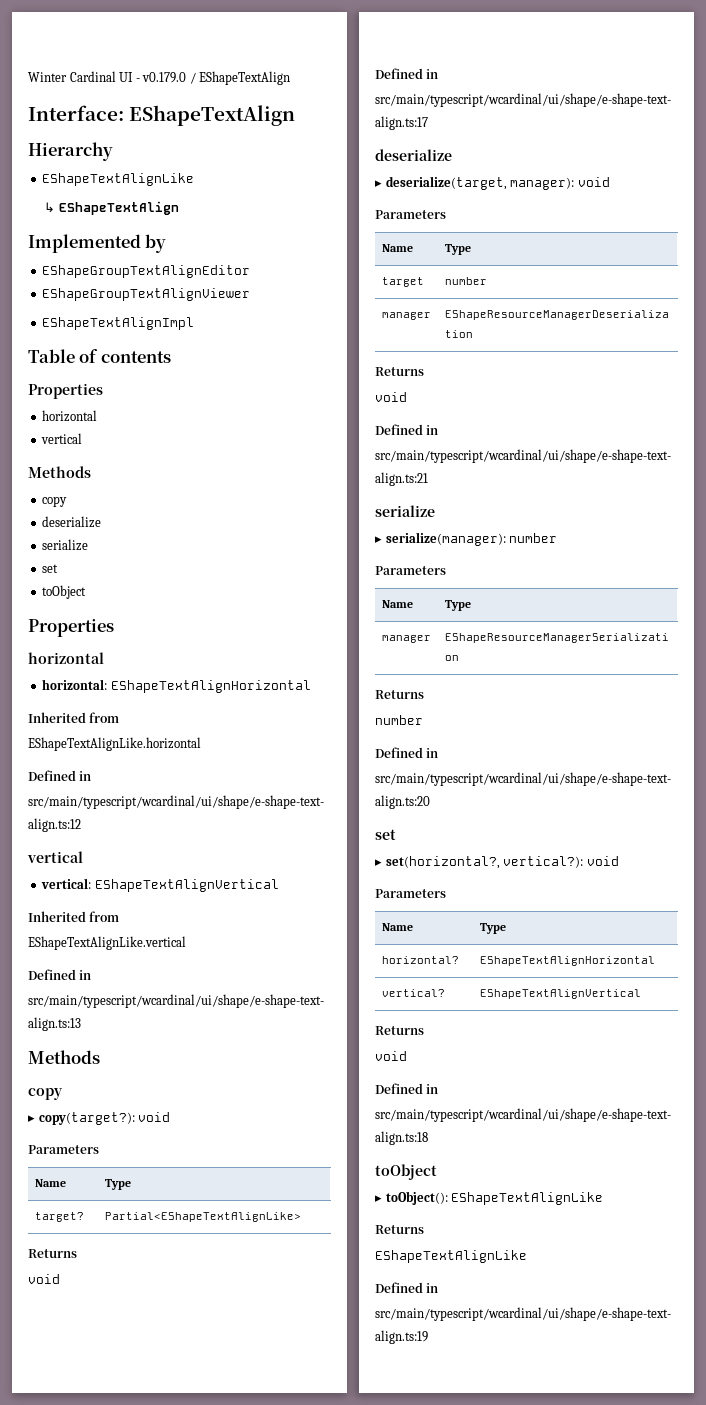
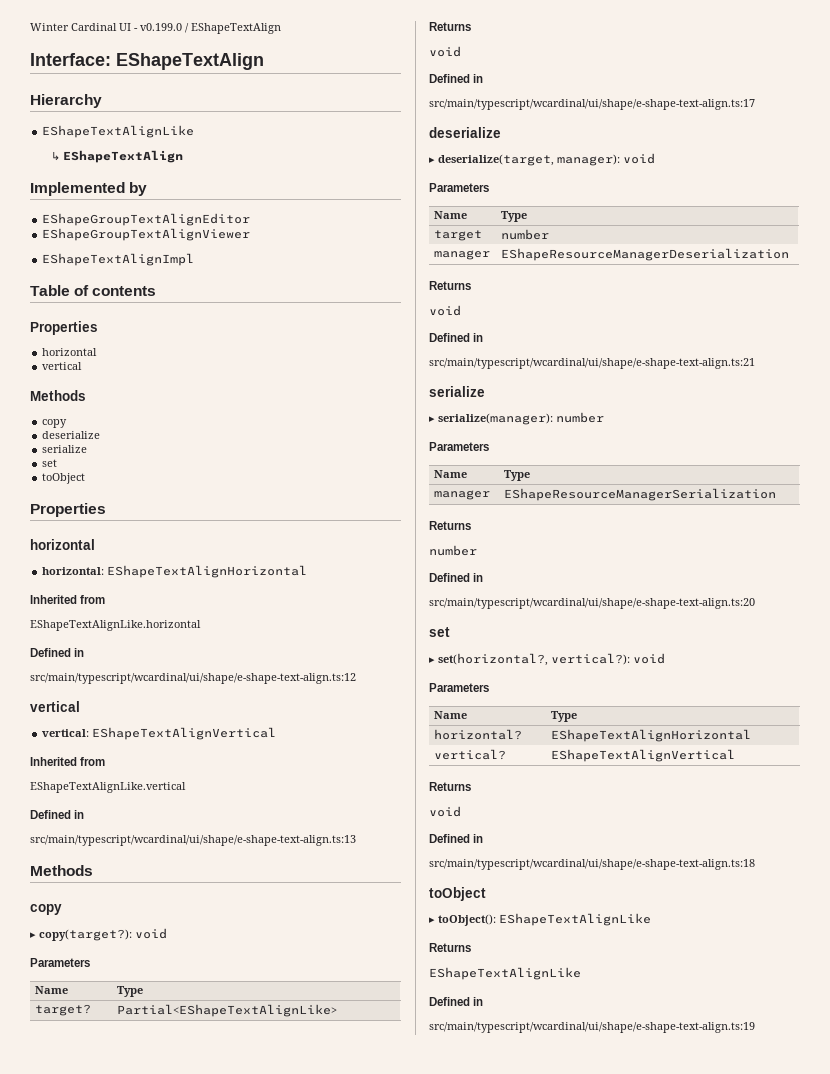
[142,72,187,83] v0.179.0 -> [140,23,182,31] v0.199.0

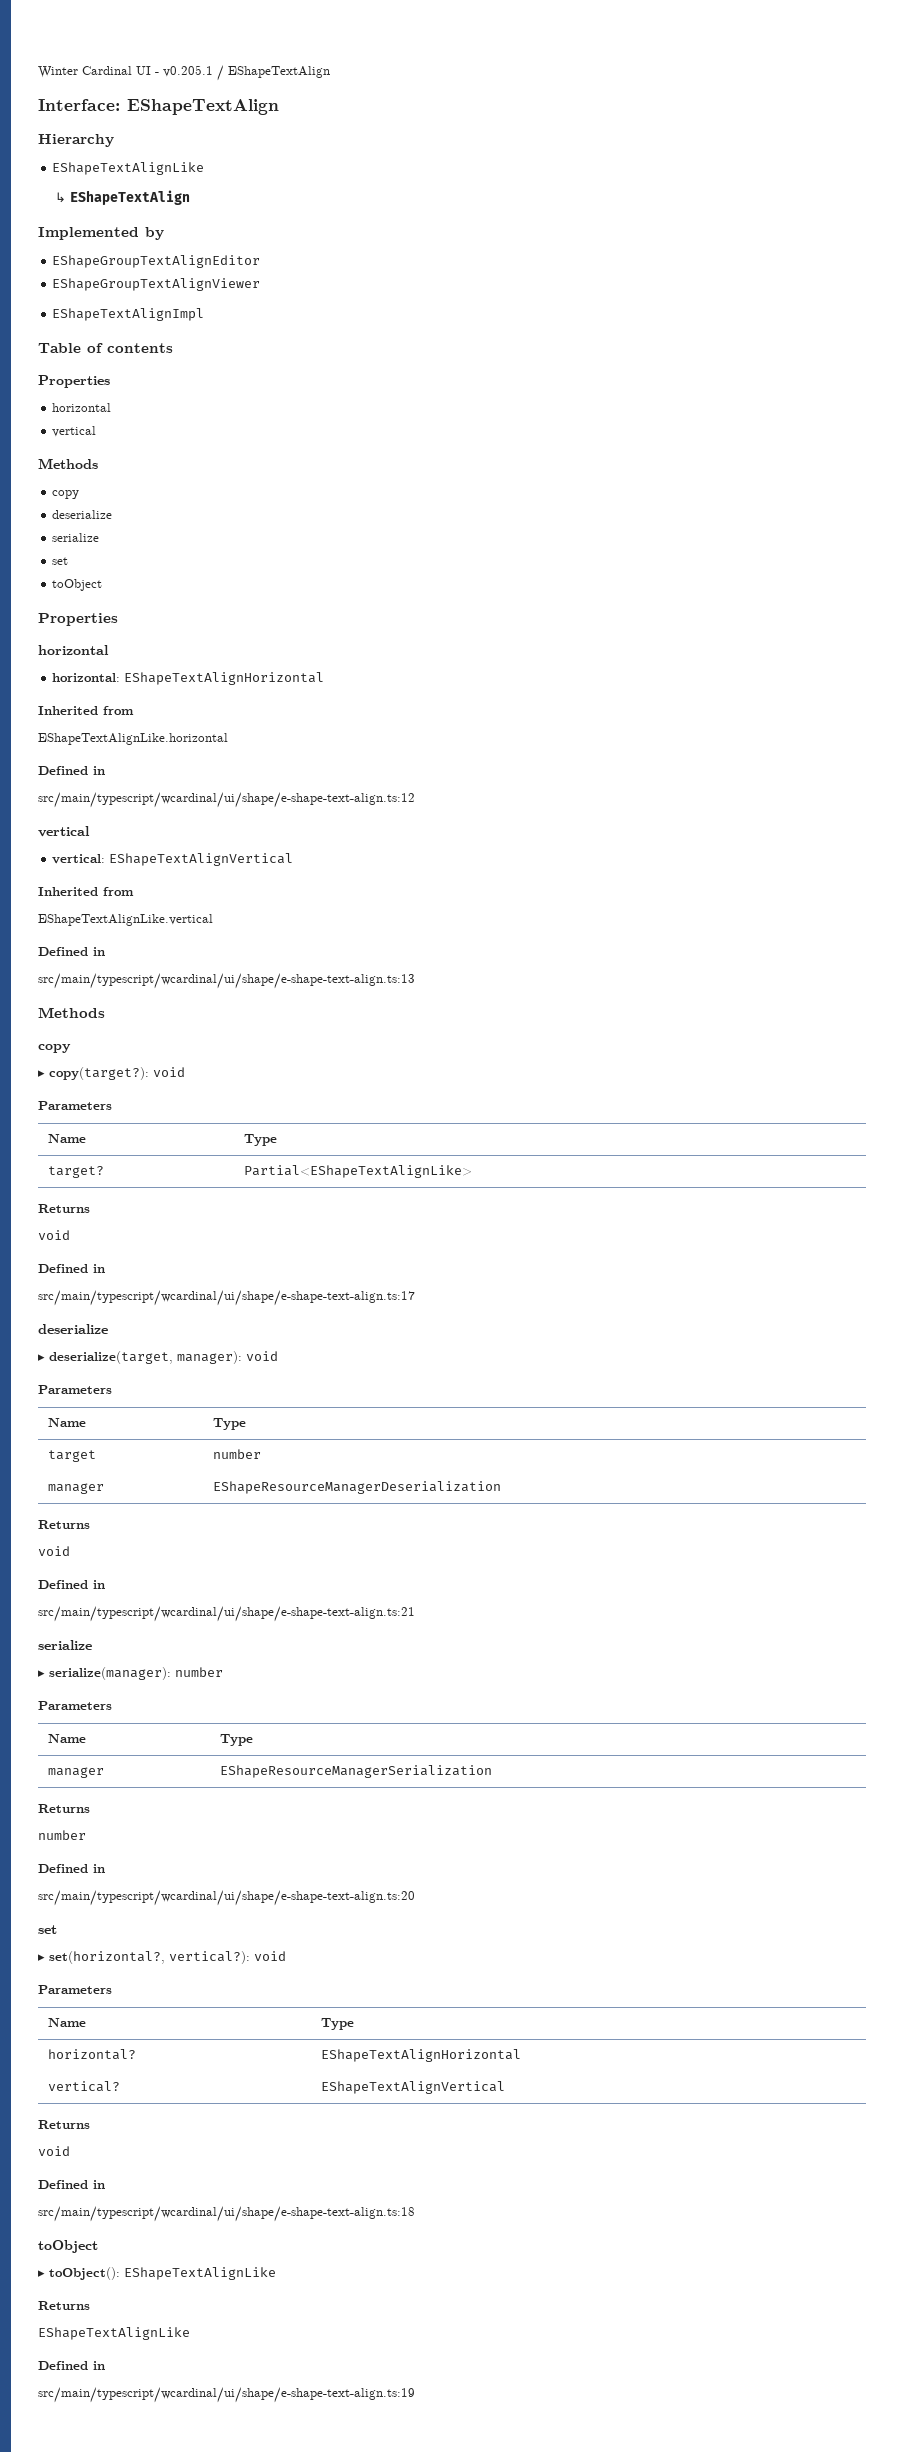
[140,23,182,31] v0.199.0 -> [163,65,213,77] v0.205.1

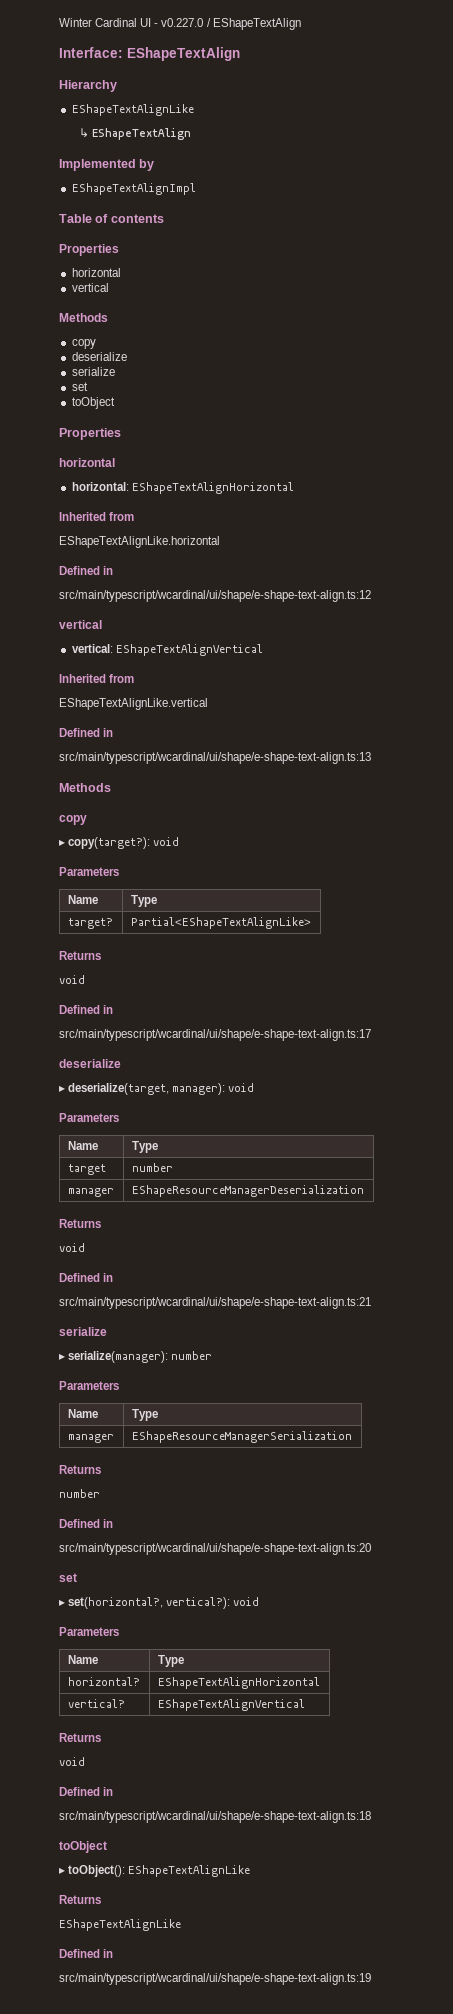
[163,65,213,77] v0.205.1 -> [161,18,204,27] v0.227.0
[52,255,261,268] [52,278,261,291] // EShapeGroupTextAlignEditor // EShapeGroupTextAlignViewer -> (155, 165) none

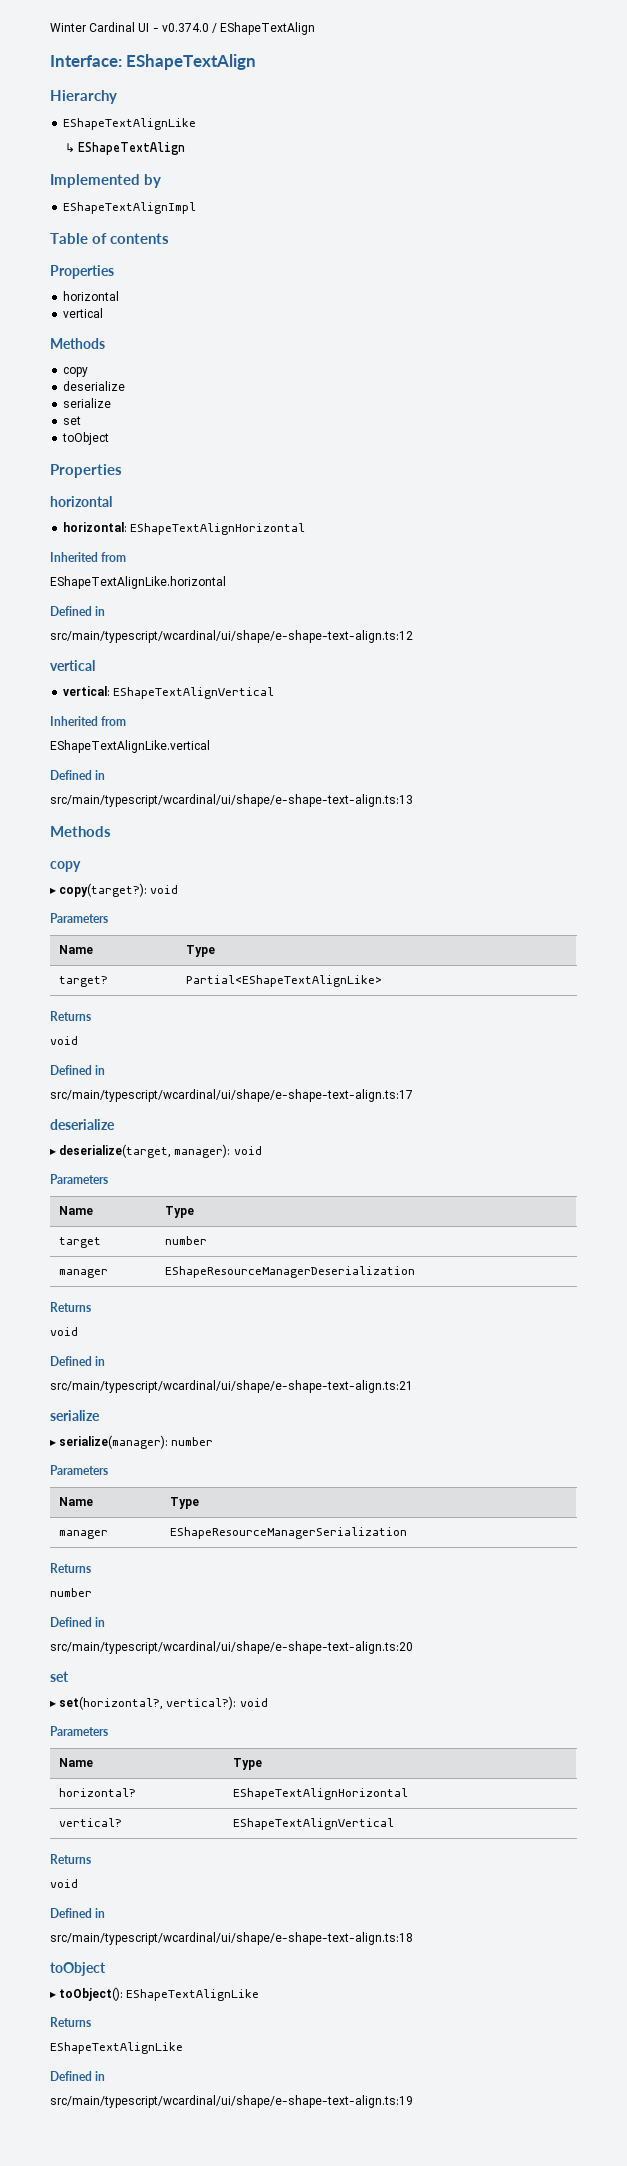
[161,18,204,27] v0.227.0 -> [161,23,209,32] v0.374.0

